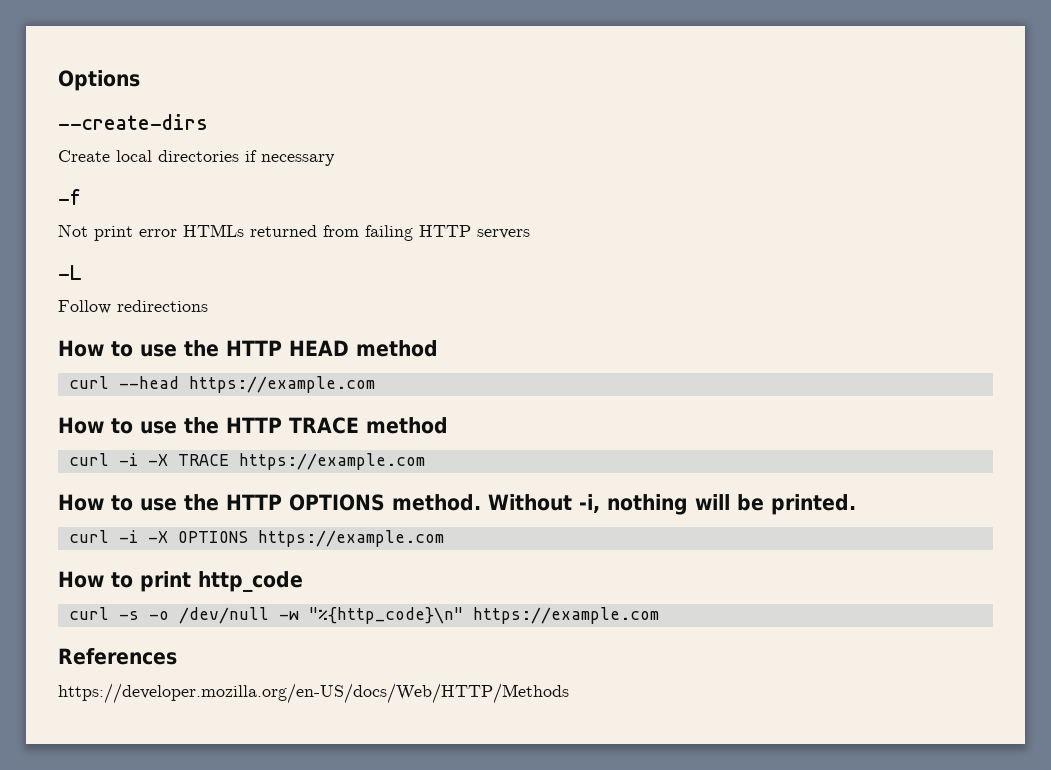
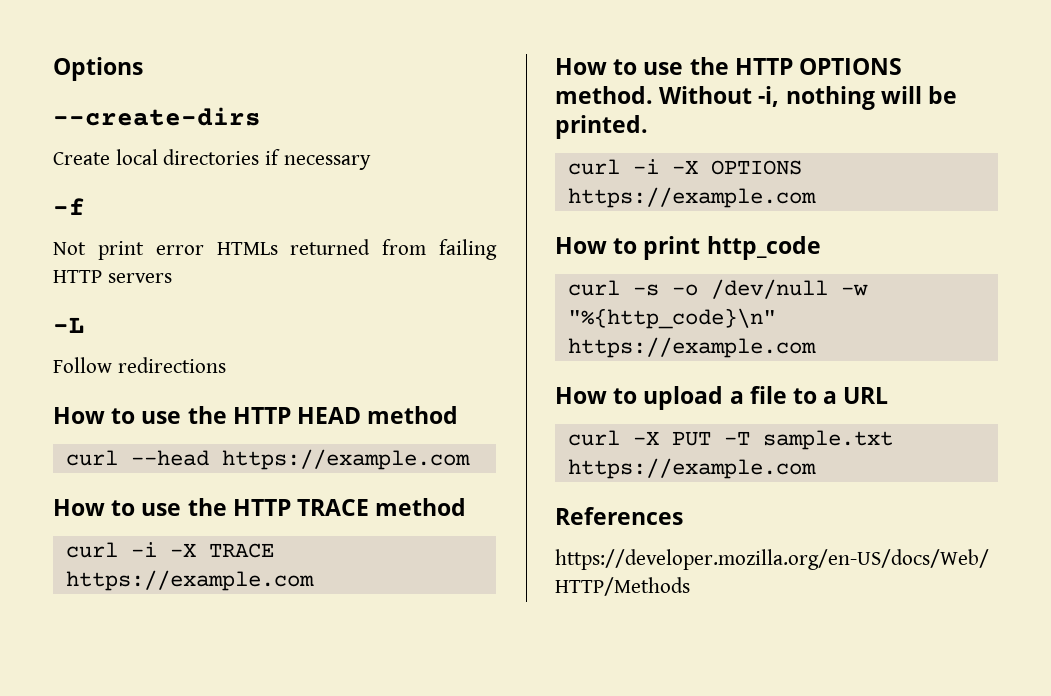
(659, 615) none -> [555,386,889,410] [567,430,893,450] [567,458,816,479] // How to upload a file to a URL // curl -X PUT -T sample.txt https://example.com

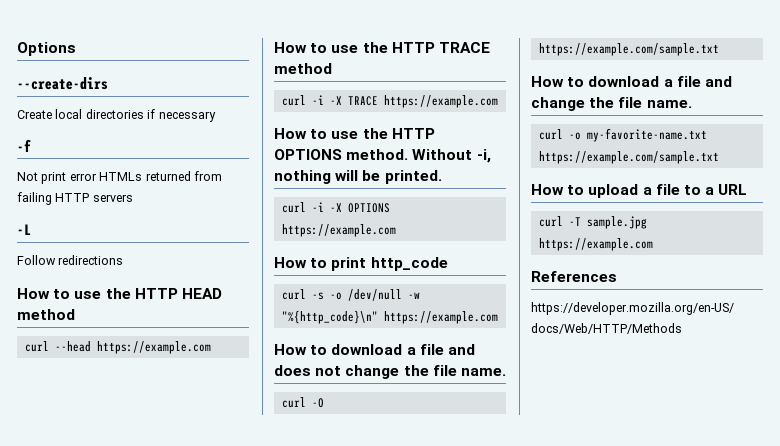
(816, 347) none -> [274,344,475,355] [274,365,506,379] [281,397,324,408] [538,43,719,56] [531,76,732,87] [531,97,692,111] [538,128,707,142] [538,151,719,164] // How to download a file and does not change the file name. // curl -O https://example.com/sample.txt // How to download a file and change the file name. // curl -o my-favorite-name.txt https://example.com/sample.txt
[632,430,893,450] -X PUT -T sample.txt -> [568,216,647,229] -T sample.jpg

